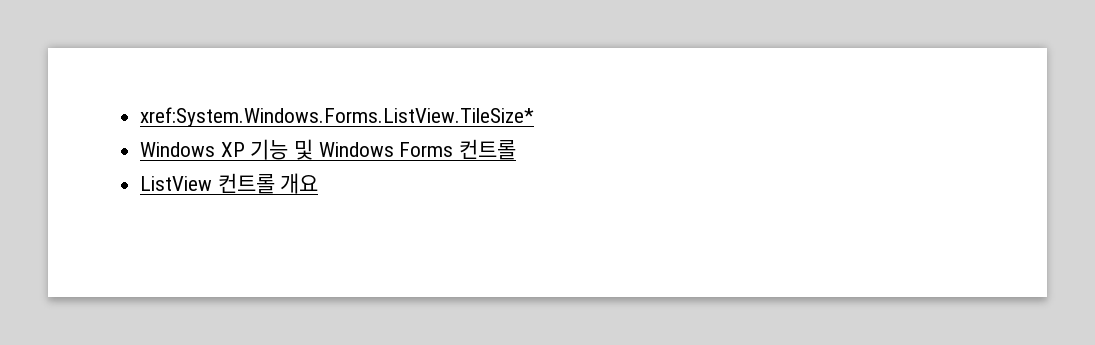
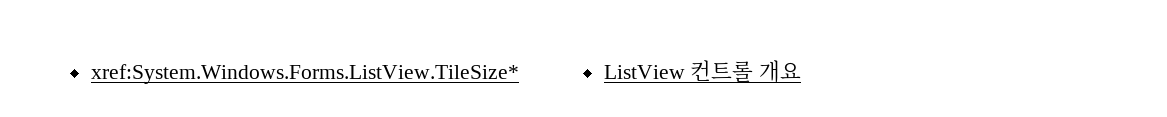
[140,139,517,160] // Windows XP 기능 및 Windows Forms 컨트롤 -> (519, 74) none

